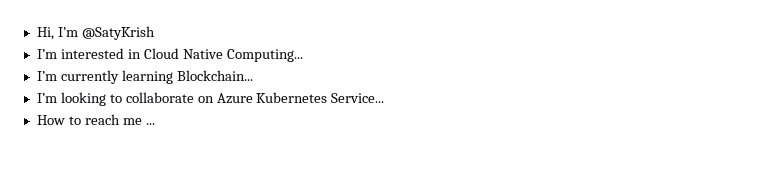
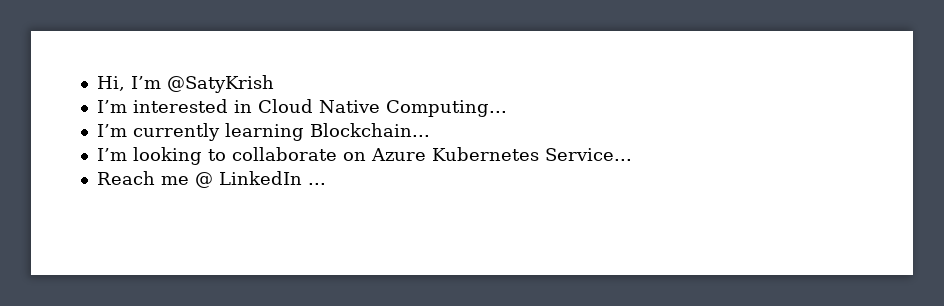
[36,114,142,125] How to reach me -> [96,171,302,188] Reach me @ LinkedIn

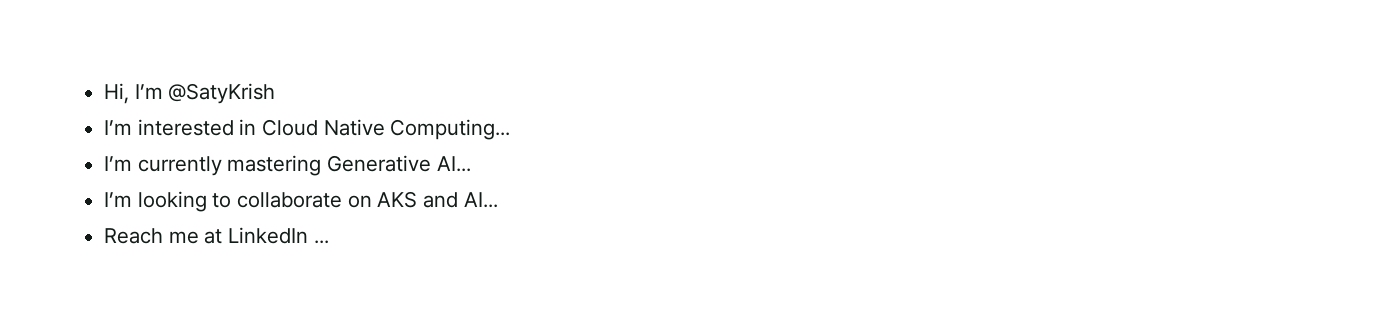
[224,123,430,141] learning Blockchain... -> [227,155,471,176] mastering Generative AI...
[370,147,632,161] Azure Kubernetes Service... -> [377,191,498,208] AKS and AI...
[194,172,213,188] @ -> [204,229,223,244] at

